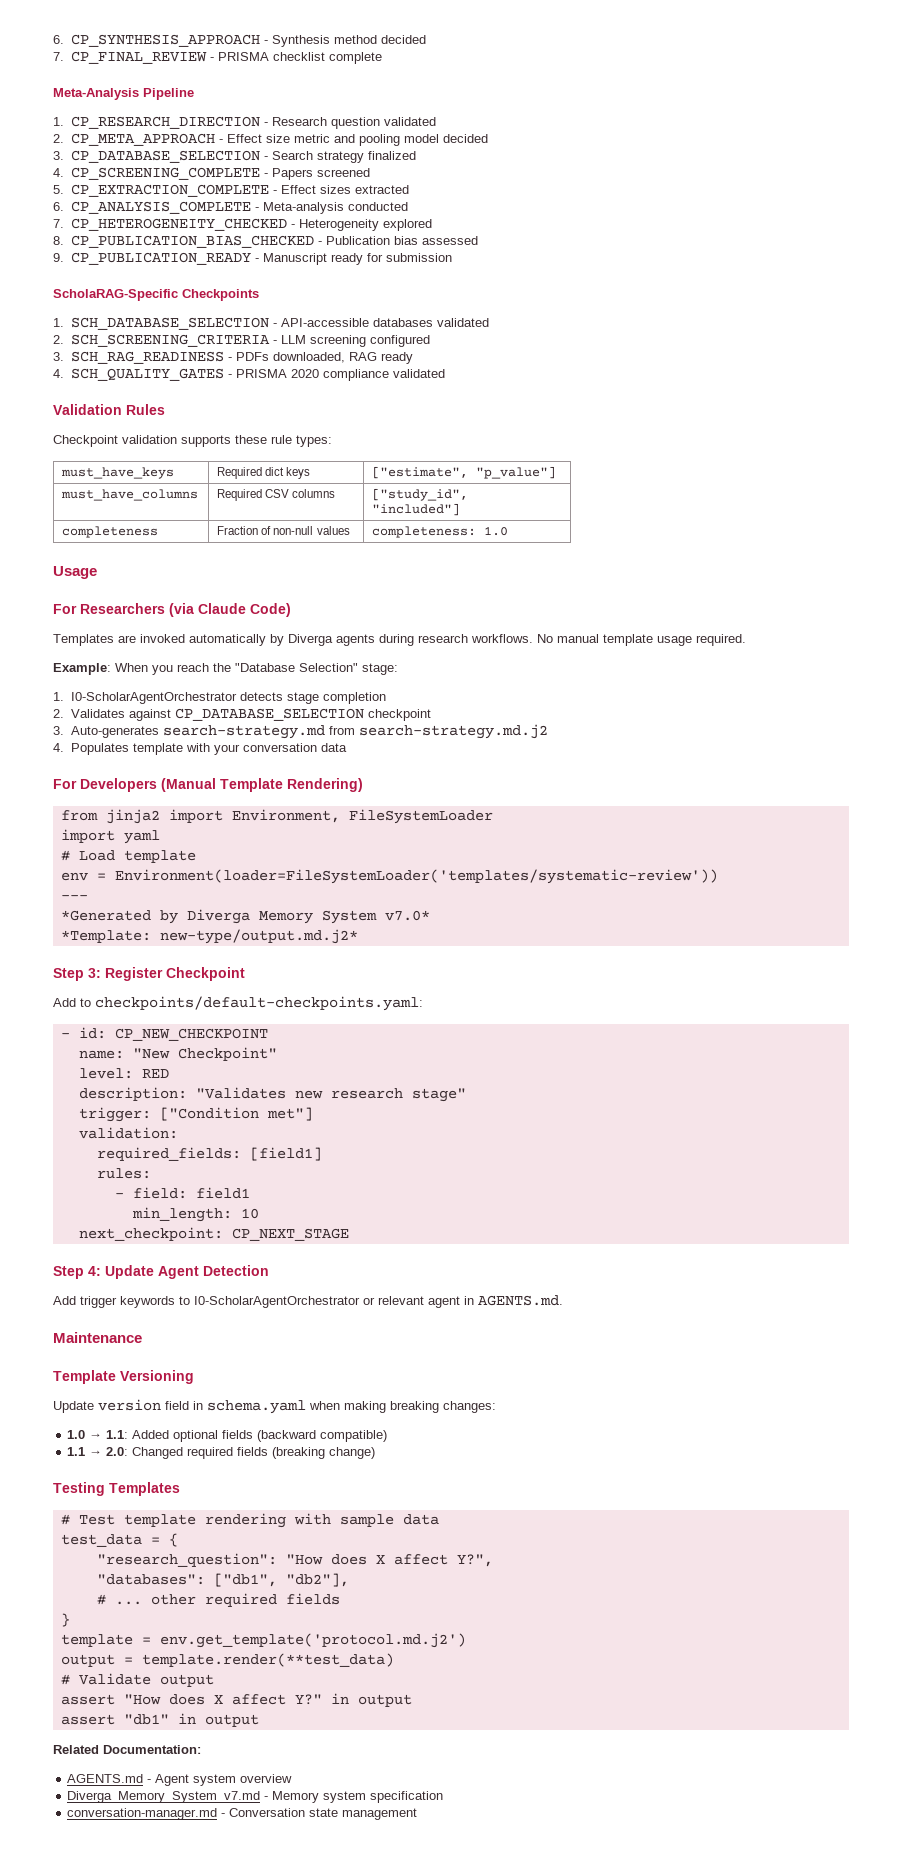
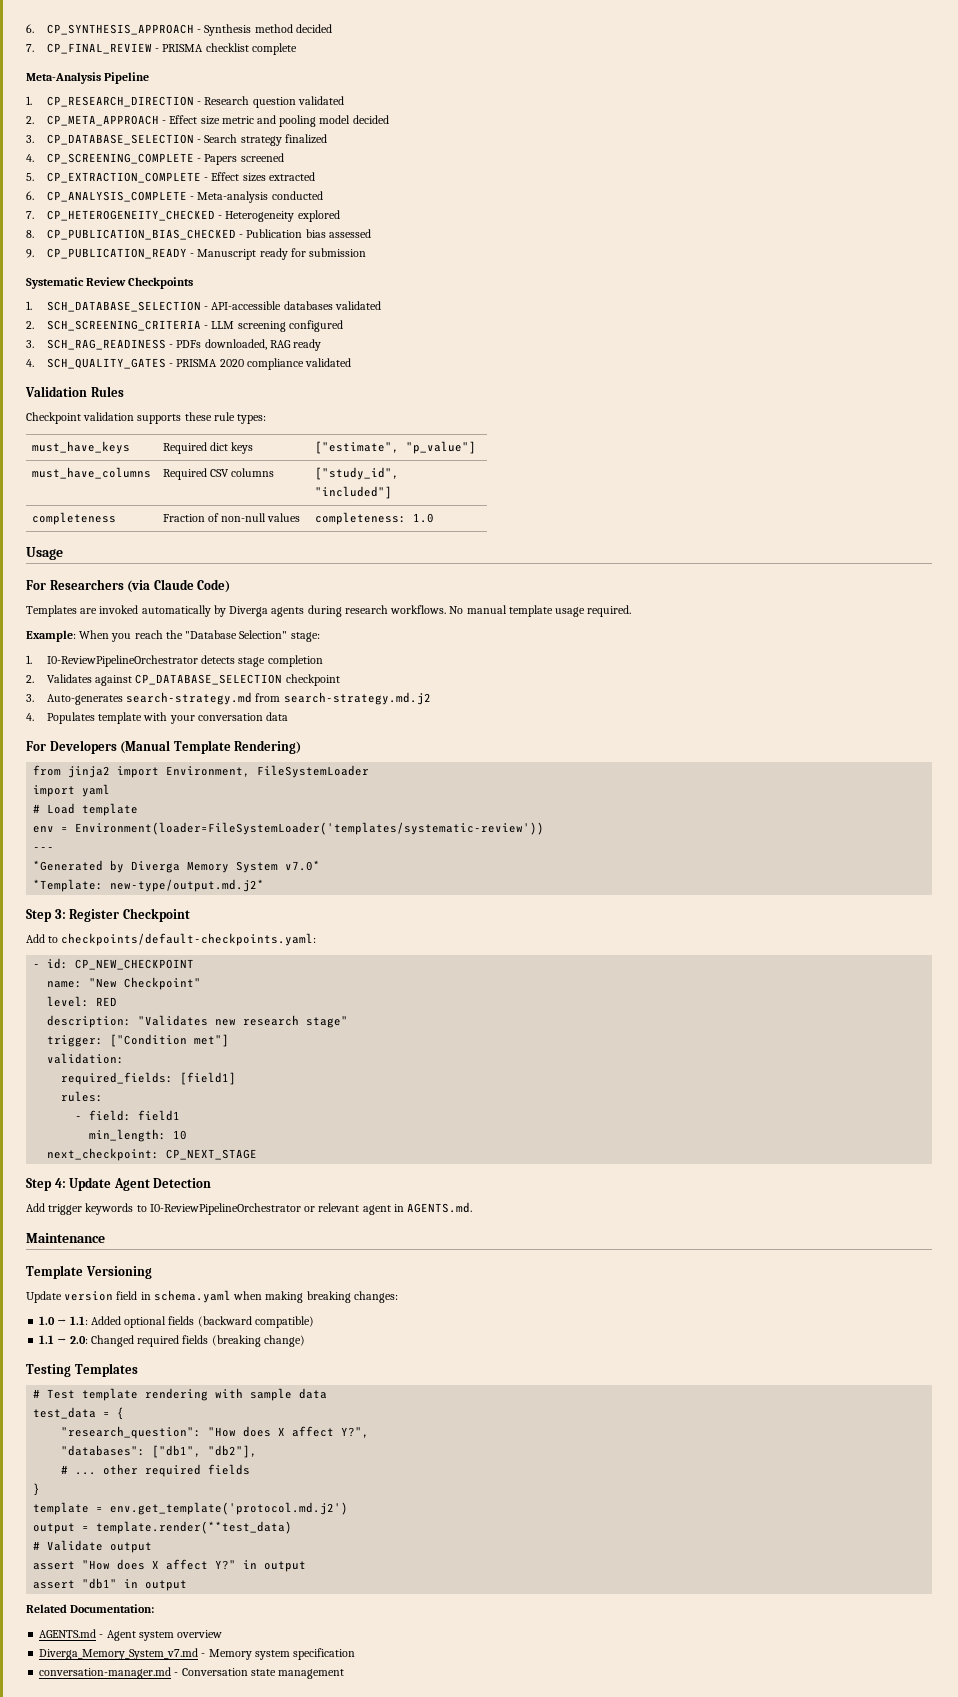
[53,289,178,301] ScholaRAG-Specific -> [26,277,127,289] Systematic Review
[70,692,237,704] I0-ScholarAgentOrchestrator -> [46,655,198,667] I0-ReviewPipelineOrchestrator
[194,1296,360,1308] I0-ScholarAgentOrchestrator -> [149,1203,301,1215] I0-ReviewPipelineOrchestrator

